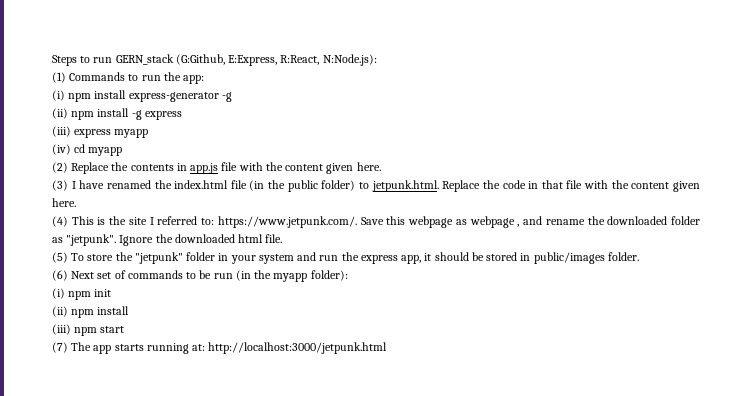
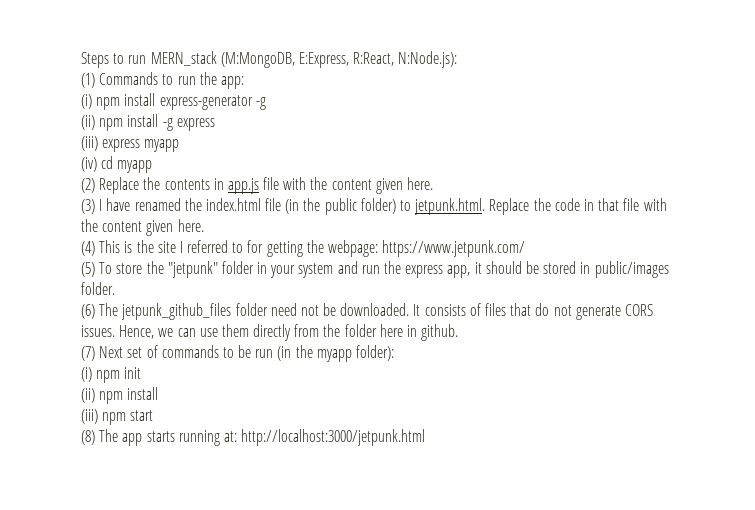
[115,54,225,65] GERN_stack (G:Github, -> [150,51,295,68] MERN_stack (M:MongoDB,
[201,216,700,228] [52,234,283,246] to: https://www.jetpunk.com/. Save this webpage as webpage , and rename the downloaded folder as "jetpunk". Ignore the downloaded html file. -> [232,240,526,257] to for getting the webpage: https://www.jetpunk.com/
(68, 275) none -> [99,303,653,320] [81,324,459,341] [81,346,95,361] The jetpunk_github_files folder need not be downloaded. It consists of files that do not generate CORS issues. Hence, we can use them directly from the folder here in github. // (7)
[52,342,68,353] (7) -> [81,430,95,445] (8)

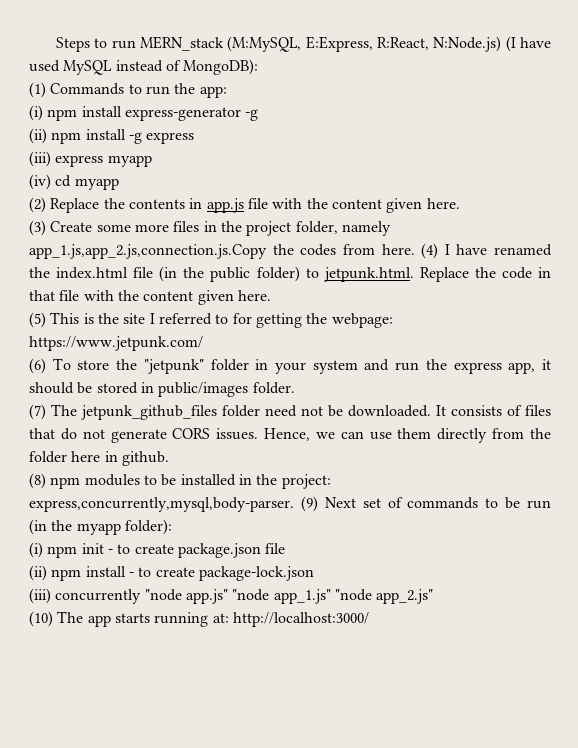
[220,52,295,68] (M:MongoDB, -> [227,36,302,52] (M:MySQL,
[398,51,458,68] N:Node.js): -> [433,36,551,52] [29,59,259,75] N:Node.js) (I have used MySQL instead of MongoDB):
(95, 206) none -> [50,221,391,236] [29,243,439,259] Create some more files in the project folder, namely app_1.js,app_2.js,connection.js.Copy the codes from here. (4)
[81,241,95,256] (4) -> [29,312,46,328] (5)
[81,262,95,277] (5) -> [29,358,46,374] (6)
[81,304,95,319] (6) -> [29,404,46,420] (7)
[81,346,95,361] (7) -> [29,473,331,489] [29,496,318,512] (8) npm modules to be installed in the project: express,concurrently,mysql,body-parser. (9)
[81,387,159,404] [81,409,154,425] [81,430,95,445] // (ii) npm install // (iii) npm start // (8) -> [107,543,286,558] [29,565,314,581] [29,588,434,604] [29,611,53,627] - to create package.json file // (ii) npm install - to create package-lock.json // (iii) concurrently "node app.js" "node app_1.js" "node app_2.js" // (10)
[241,429,426,446] http://localhost:3000/jetpunk.html -> [232,612,369,627] http://localhost:3000/

